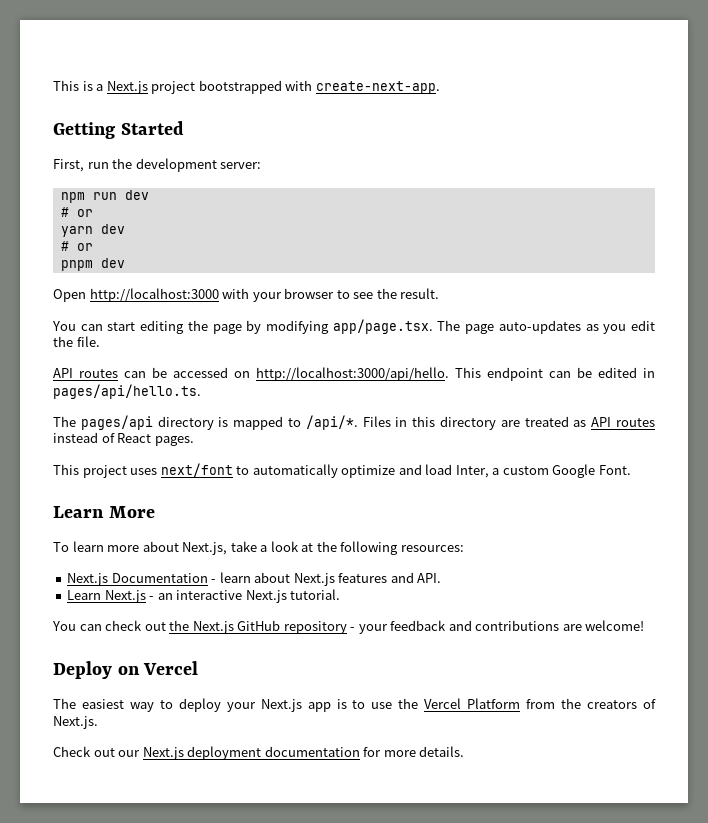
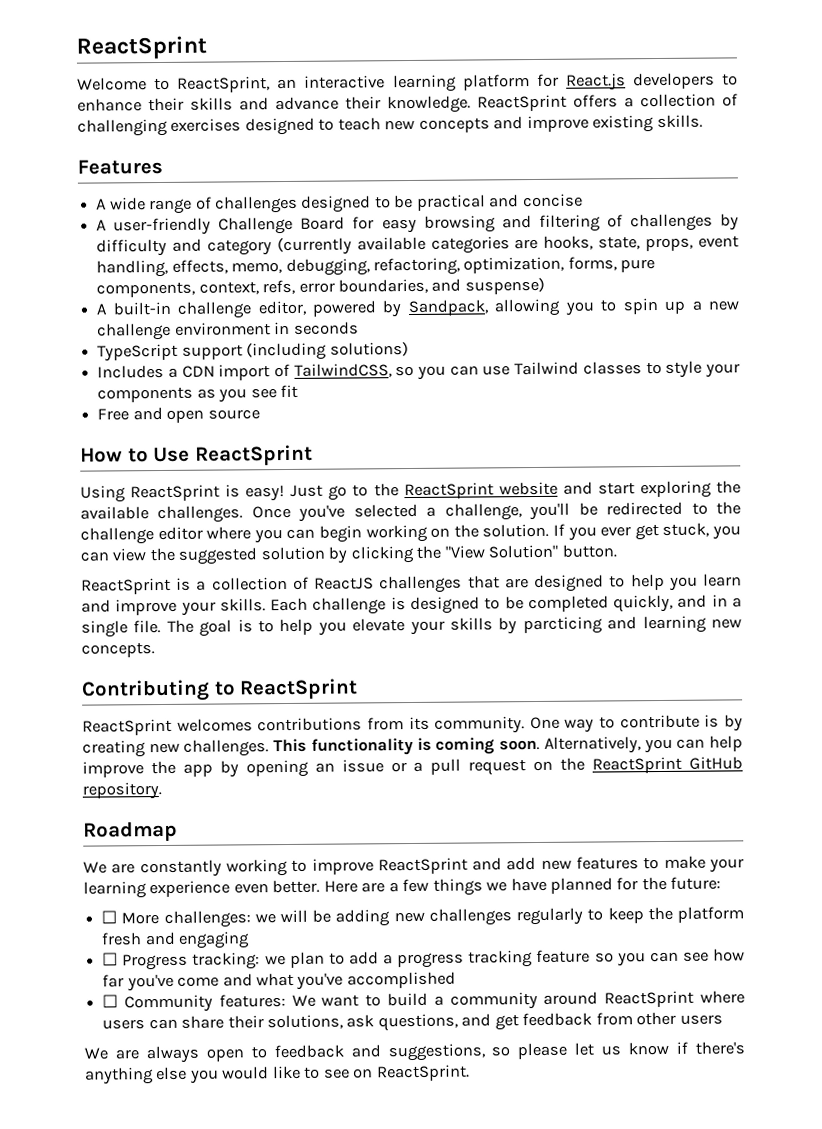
[53,80,440,94] [53,121,184,139] [53,158,262,172] [60,190,149,203] [60,207,93,217] [60,224,125,237] [60,241,93,251] [60,258,125,271] [53,288,440,302] [52,319,655,334] [53,336,100,347] [53,367,655,381] [53,384,201,399] [53,415,655,430] [53,432,194,446] [53,463,631,478] [53,506,155,518] [53,541,464,555] [67,572,442,586] [67,589,341,603] [52,620,645,634] [53,661,199,679] [53,698,656,712] [53,716,98,729] [53,746,465,760] This is a Next.js project bootstrapped with create-next-app. // Getting Started // First, run the development server: // npm run dev // # or // yarn dev // # or // pnpm dev // Open http://localhost:3000 with your browser to see the result. // You can start editing the page by modifying app/page.tsx. The page auto-updates as you edit the file. // API routes can be accessed on http://localhost:3000/api/hello. This endpoint can be edited in pages/api/hello.ts. // The pages/api directory is mapped to /api/*. Files in this directory are treated as API routes instead of React pages. // This project uses next/font to automatically optimize and load Inter, a custom Google Font. // Learn More // To learn more about Next.js, take a look at the following resources: // Next.js Documentation - learn about Next.js features and API. // Learn Next.js - an interactive Next.js tutorial. // You can check out the Next.js GitHub repository - your feedback and contributions are welcome! // Deploy on Vercel // The easiest way to deploy your Next.js app is to use the Vercel Platform from the creators of Next.js. // Check out our Next.js deployment documentation for more details. -> [76,35,207,60] [77,72,739,93] [77,93,738,114] [77,114,703,137] [77,158,163,175] [96,193,583,215] [96,213,740,236] [96,235,739,257] [96,256,656,278] [96,277,545,298] [96,298,740,319] [97,321,359,341] [97,342,409,362] [97,360,740,381] [97,384,298,403] [97,406,260,423] [80,444,313,466] [80,480,742,503] [80,501,741,524] [80,522,742,545] [80,544,617,565] [81,573,743,595] [81,594,743,616] [81,615,742,638] [81,642,155,658] [81,678,359,702] [82,714,743,736] [82,735,744,758] [82,756,744,778] [82,782,162,800] [83,820,178,842] [83,855,744,878] [83,876,722,899] [101,906,744,928] [101,931,251,949] [102,948,745,971] [102,971,456,992] [102,990,745,1013] [102,1011,723,1032] [84,1041,746,1064] [85,1064,470,1085] ReactSprint // Welcome to ReactSprint, an interactive learning platform for React.js developers to enhance their skills and advance their knowledge. ReactSprint offers a collection of challenging exercises designed to teach new concepts and improve existing skills. // Features // A wide range of challenges designed to be practical and concise // A user-friendly Challenge Board for easy browsing and filtering of challenges by difficulty and category (currently available categories are hooks, state, props, event handling, effects, memo, debugging, refactoring, optimization, forms, pure components, context, refs, error boundaries, and suspense) // A built-in challenge editor, powered by Sandpack, allowing you to spin up a new challenge environment in seconds // TypeScript support (including solutions) // Includes a CDN import of TailwindCSS, so you can use Tailwind classes to style your components as you see fit // Free and open source // How to Use ReactSprint // Using ReactSprint is easy! Just go to the ReactSprint website and start exploring the available challenges. Once you've selected a challenge, you'll be redirected to the challenge editor where you can begin working on the solution. If you ever get stuck, you can view the suggested solution by clicking the "View Solution" button. // ReactSprint is a collection of ReactJS challenges that are designed to help you learn and improve your skills. Each challenge is designed to be completed quickly, and in a single file. The goal is to help you elevate your skills by parcticing and learning new concepts. // Contributing to ReactSprint // ReactSprint welcomes contributions from its community. One way to contribute is by creating new challenges. This functionality is coming soon. Alternatively, you can help improve the app by opening an issue or a pull request on the ReactSprint GitHub repository. // Roadmap // We are constantly working to improve ReactSprint and add new features to make your learning experience even better. Here are a few things we have planned for the future: // ☐ More challenges: we will be adding new challenges regularly to keep the platform fresh and engaging // ☐ Progress tracking: we plan to add a progress tracking feature so you can see how far you've come and what you've accomplished // ☐ Community features: We want to build a community around ReactSprint where users can share their solutions, ask questions, and get feedback from other users // We are always open to feedback and suggestions, so please let us know if there's anything else you would like to see on ReactSprint.

